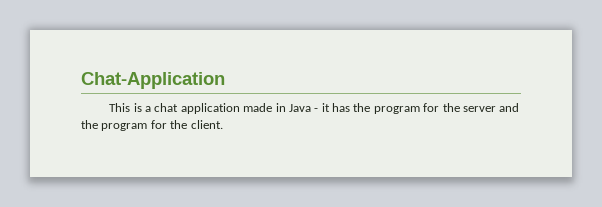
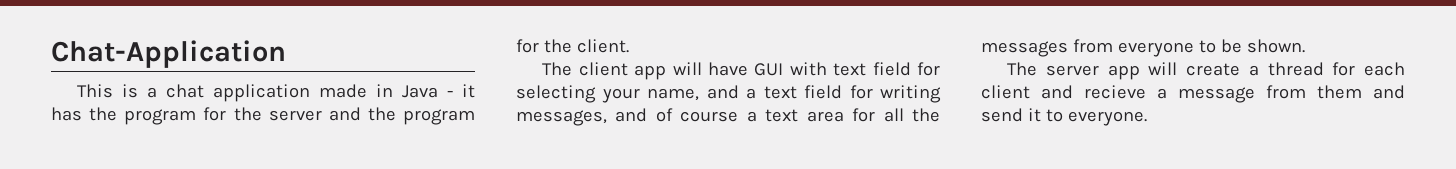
(223, 124) none -> [542,62,940,80] [516,85,941,103] [516,108,941,126] [981,39,1305,57] [1007,62,1405,80] [981,85,1405,103] [981,108,1147,126] // The client app will have GUI with text field for selecting your name, and a text field for writing messages, and of course a text area for all the messages from everyone to be shown. // The server app will create a thread for each client and recieve a message from them and send it to everyone.

